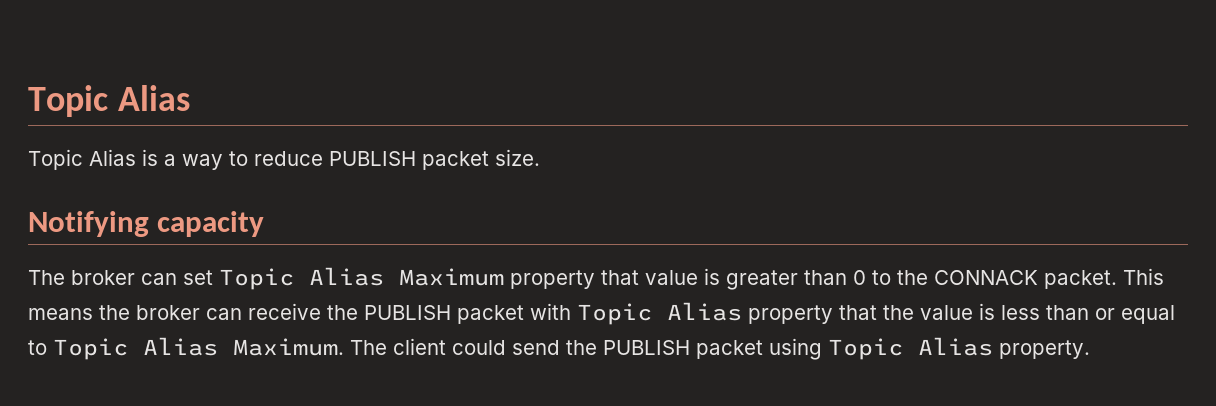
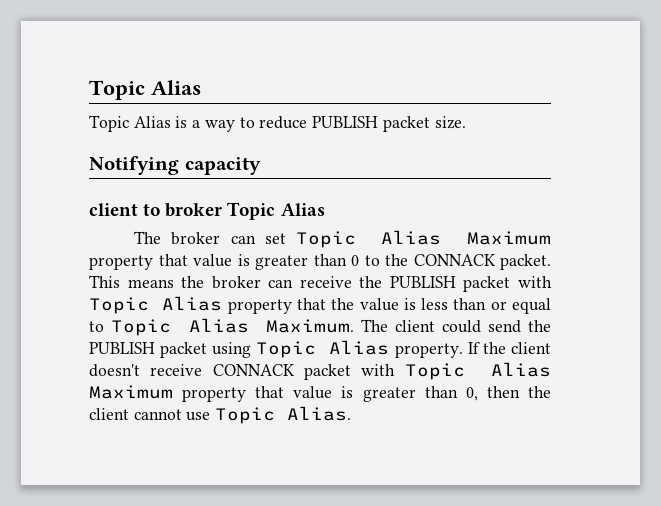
(265, 224) none -> [89,202,325,220] // client to broker Topic Alias
(1090, 349) none -> [467,342,552,354] [89,362,551,380] [89,385,551,402] [89,406,352,424] If the client doesn't receive CONNACK packet with Topic Alias Maximum property that value is greater than 0, then the client cannot use Topic Alias.

